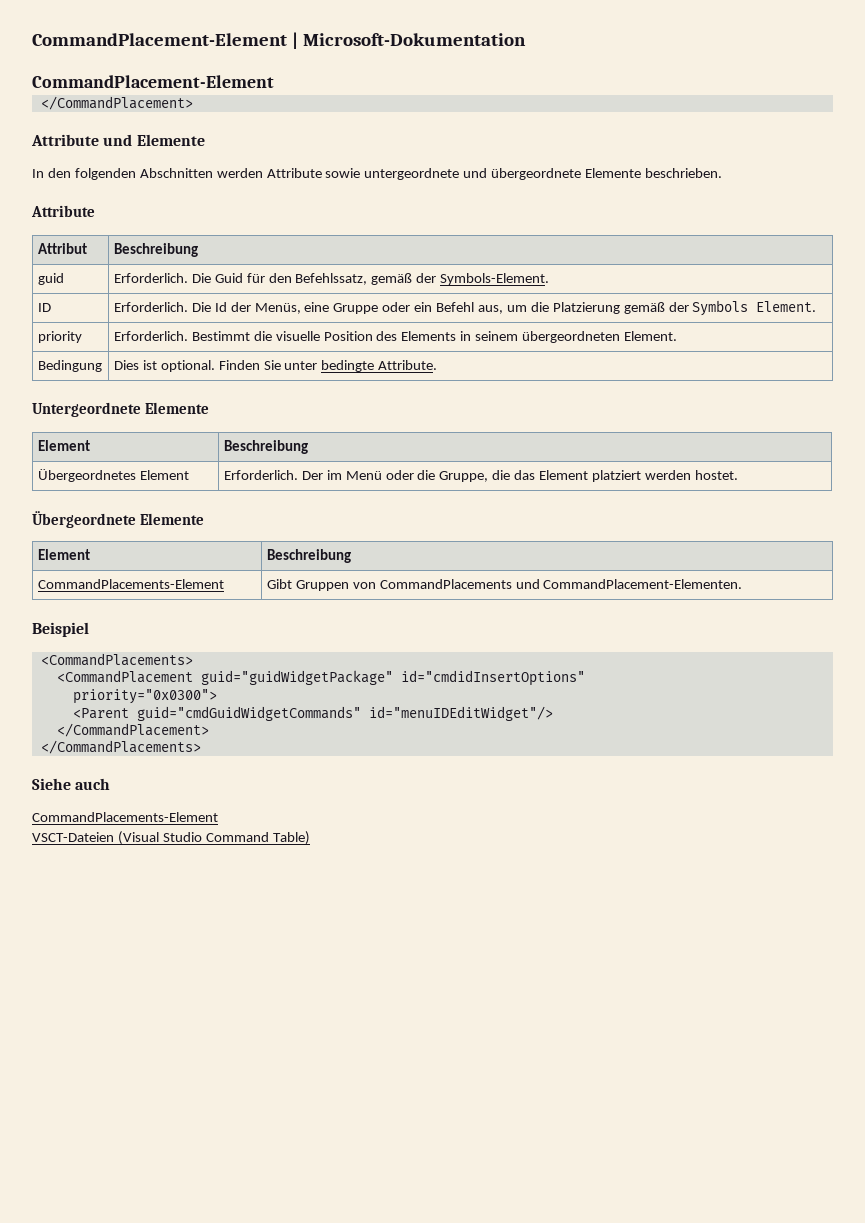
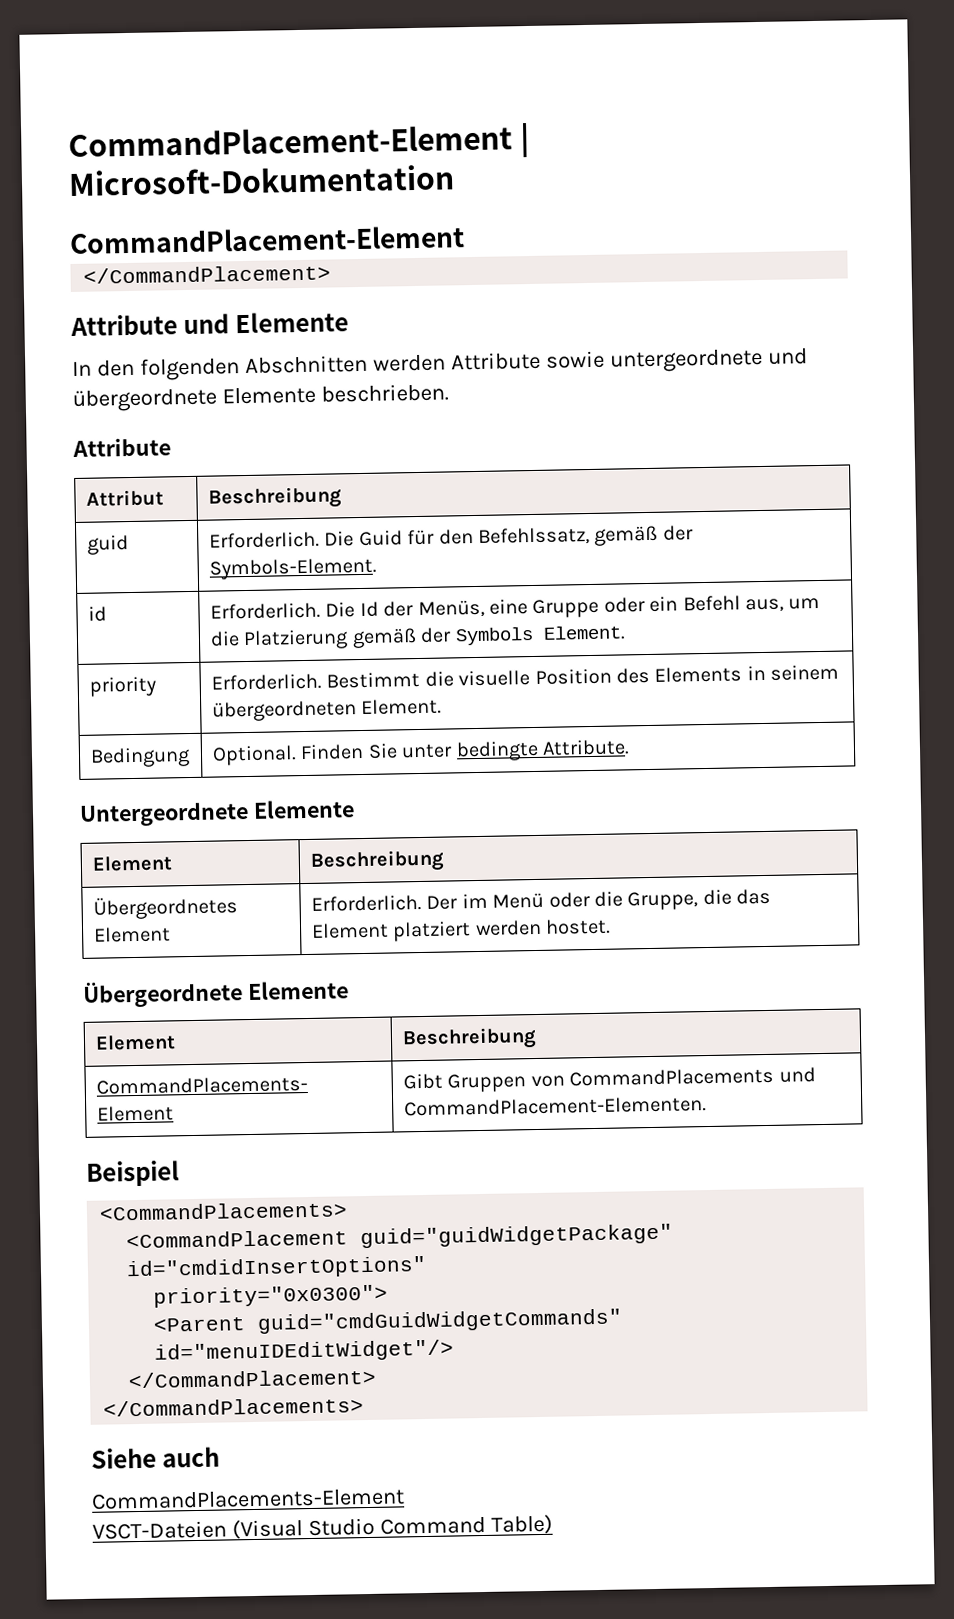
[37,303,51,312] ID -> [87,606,107,622] id
[113,360,215,372] Dies ist optional. -> [211,745,297,766] Optional.

